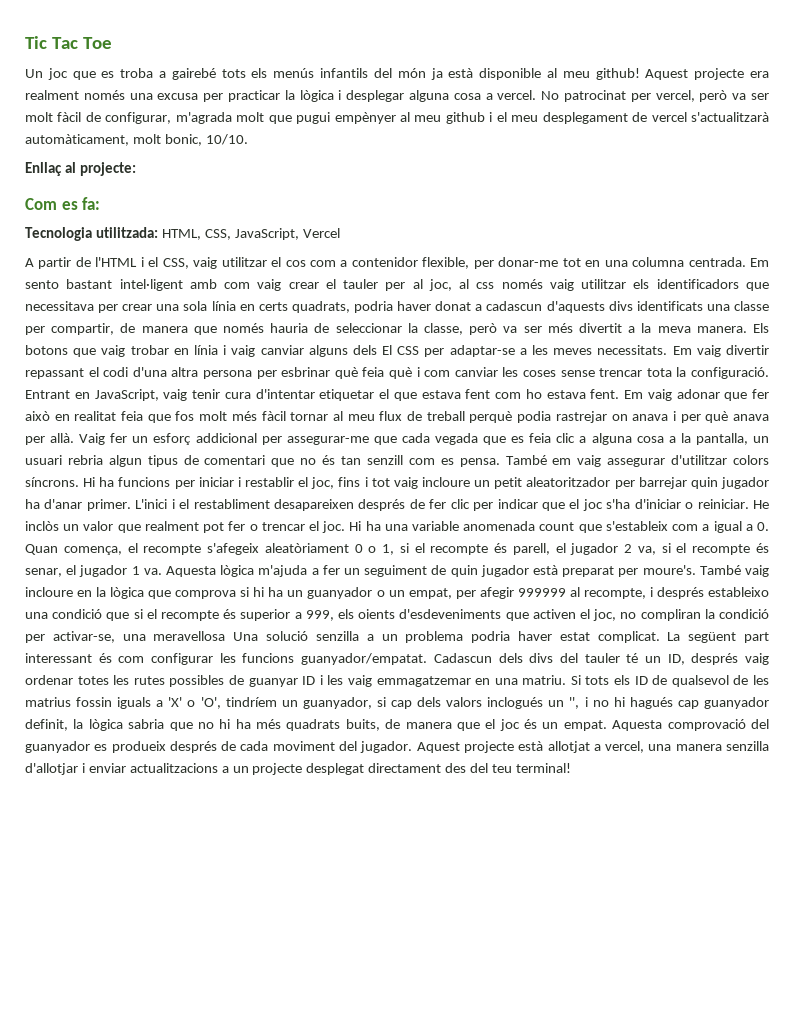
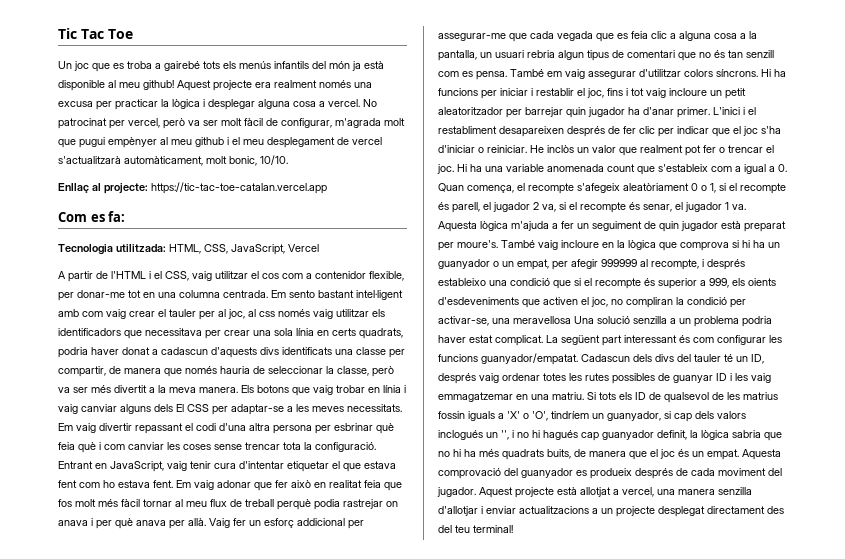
(136, 169) none -> [151,182,327,194] https://tic-tac-toe-catalan.vercel.app

